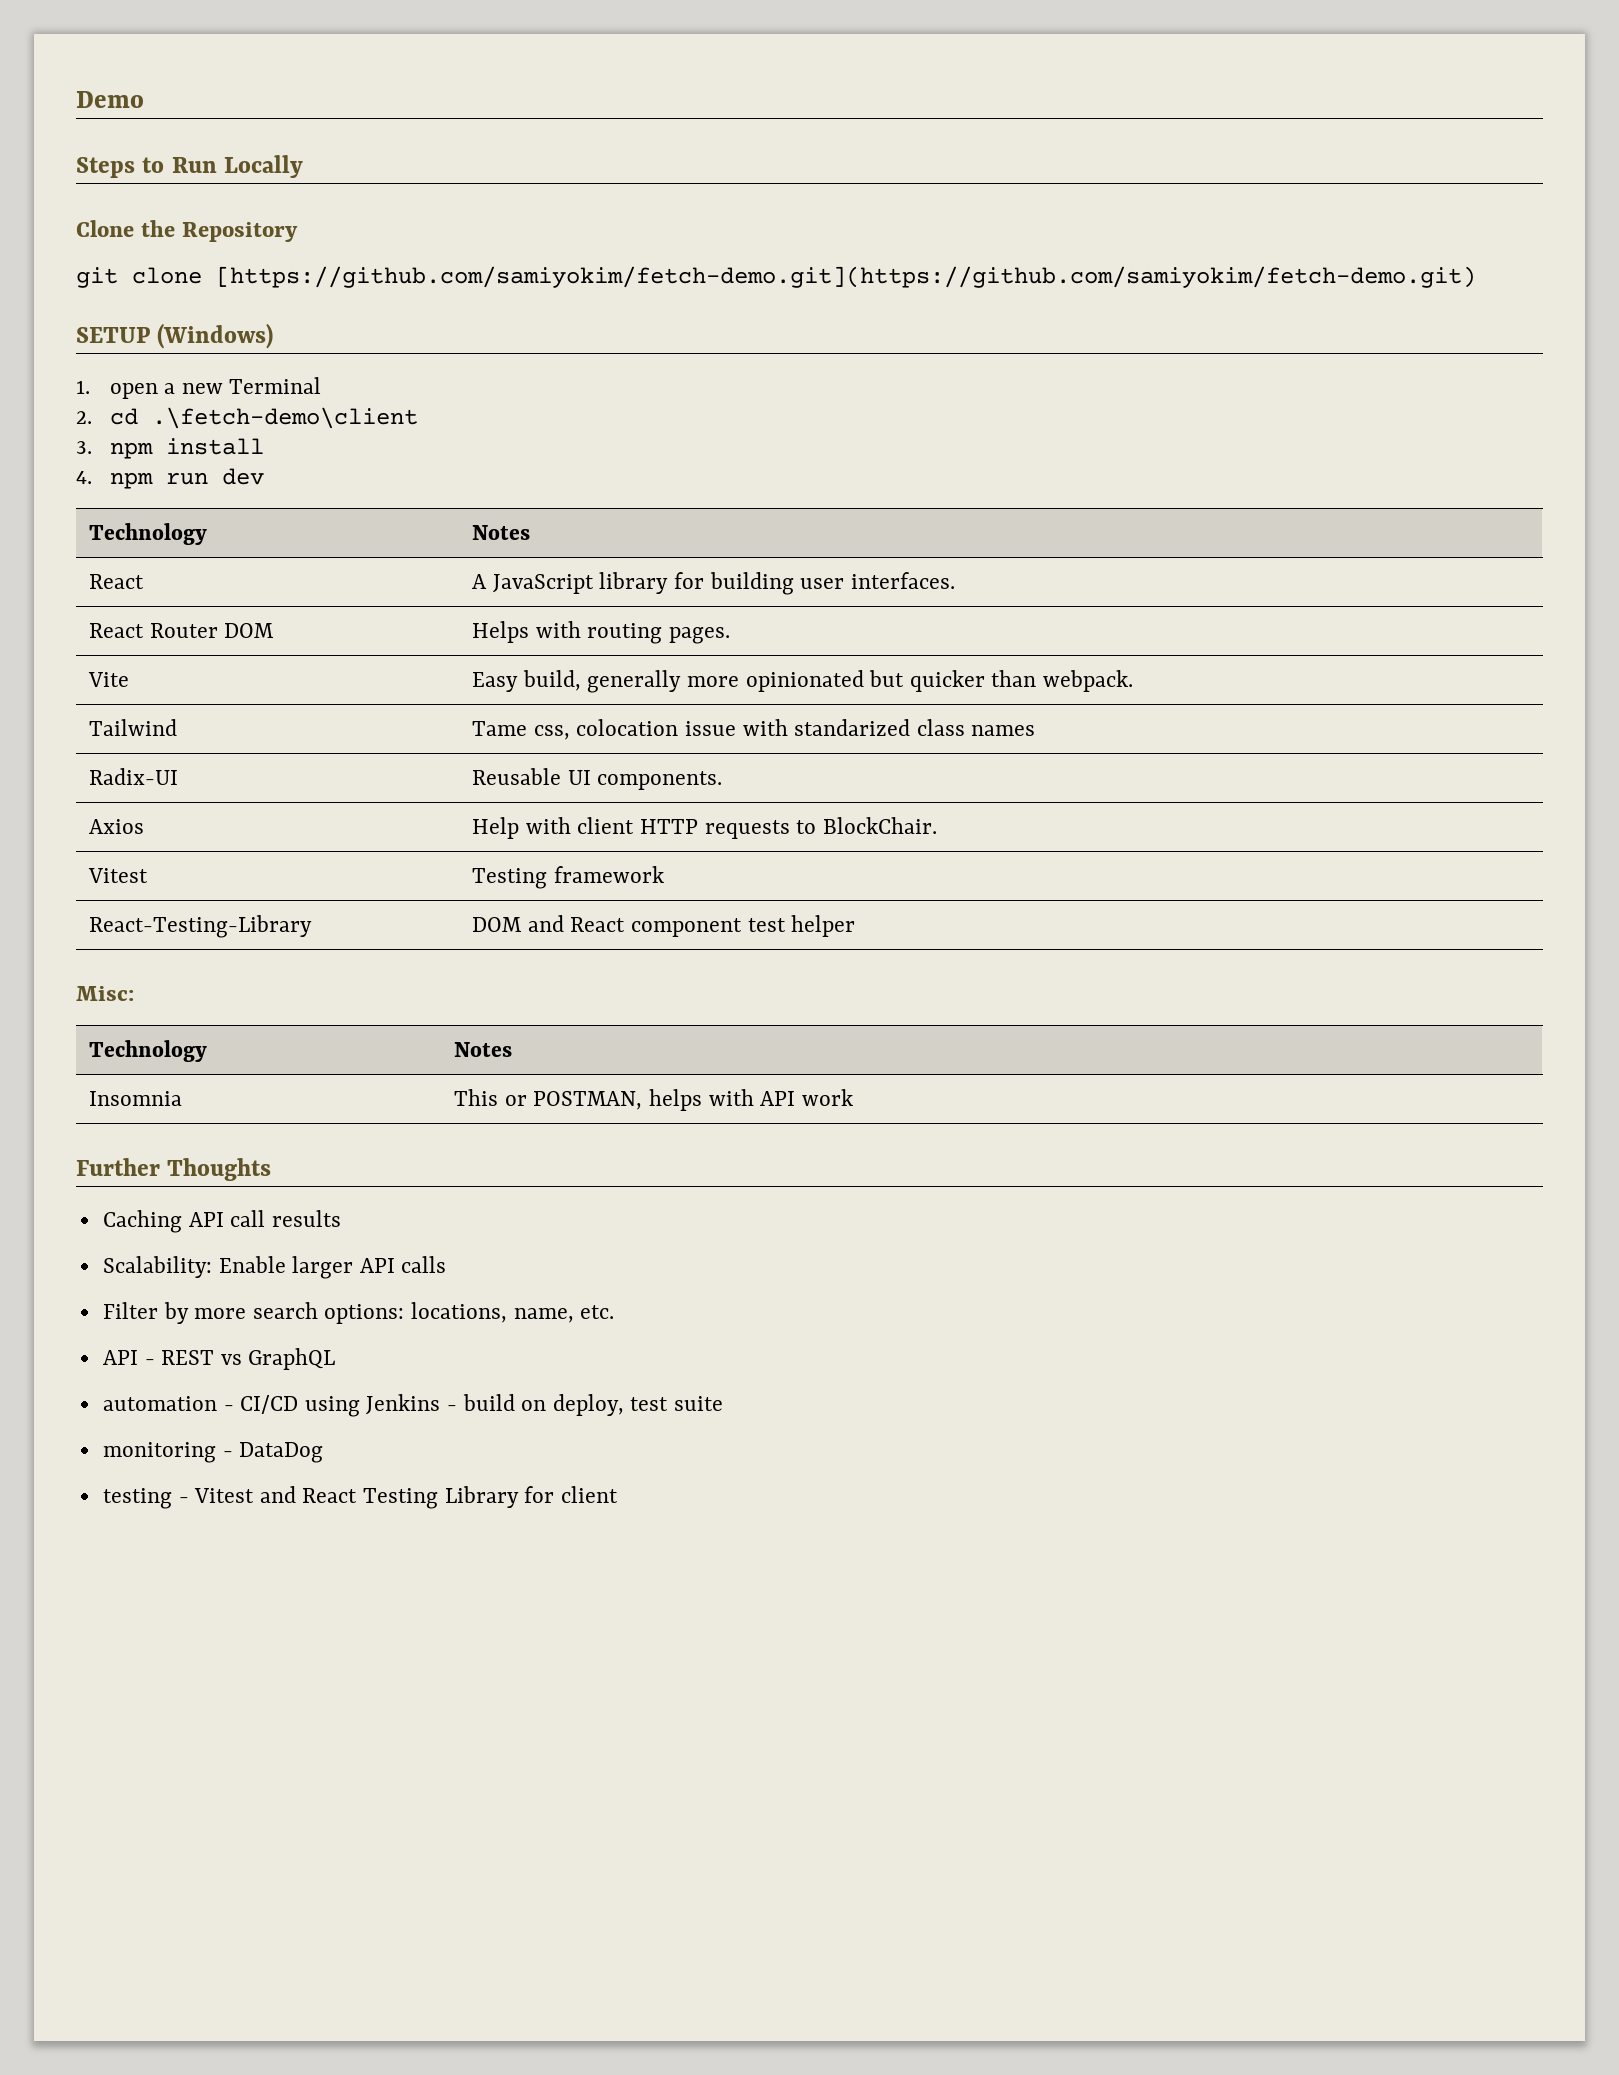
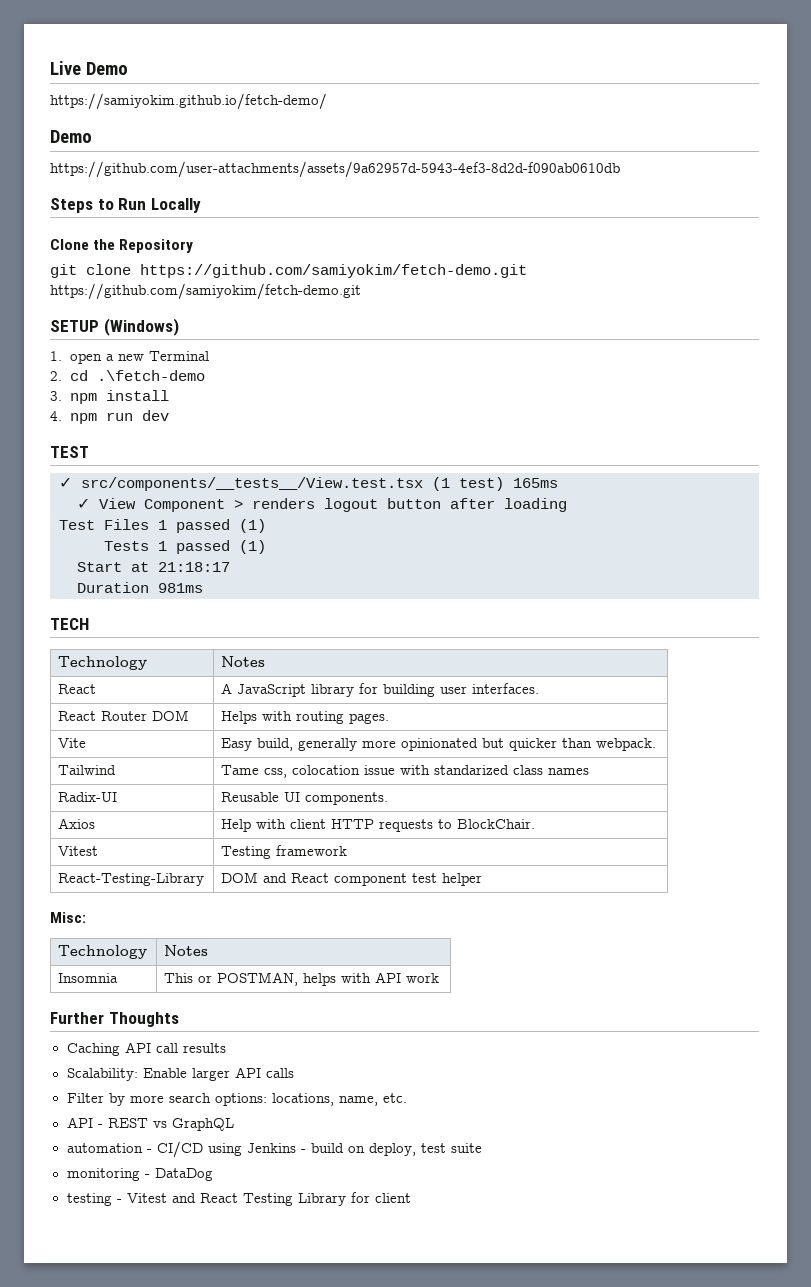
[76,91,144,108] Demo -> [50,61,128,75] [50,93,327,110] [50,130,92,143] [50,161,620,178] Live Demo // https://samiyokim.github.io/fetch-demo/ // Demo // https://github.com/user-attachments/assets/9a62957d-5943-4ef3-8d2d-f090ab0610db
[216,266,1476,288] [https://github.com/samiyokim/fetch-demo.git](https://github.com/samiyokim/fetch-demo.git) -> [140,264,527,278] [50,283,361,300] https://github.com/samiyokim/fetch-demo.git https://github.com/samiyokim/fetch-demo.git
[151,407,418,429] .\fetch-demo\client -> [96,370,205,381] .\fetch-demo
(264, 476) none -> [50,446,89,458] [59,477,558,491] [77,498,567,512] [59,519,266,533] [104,540,266,554] [77,562,230,572] [77,582,203,593] [50,618,89,630] // TEST // ✓ src/components/__tests__/View.test.tsx (1 test) 165ms // ✓ View Component > renders logout button after loading // Test Files 1 passed (1) // Tests 1 passed (1) // Start at 21:18:17 // Duration 981ms // TECH

